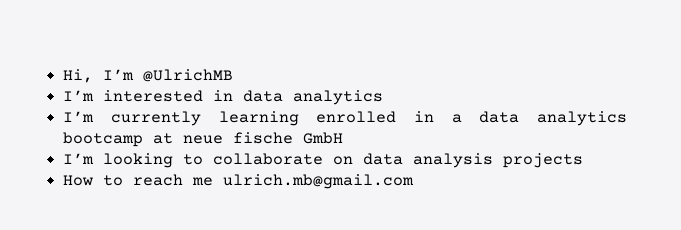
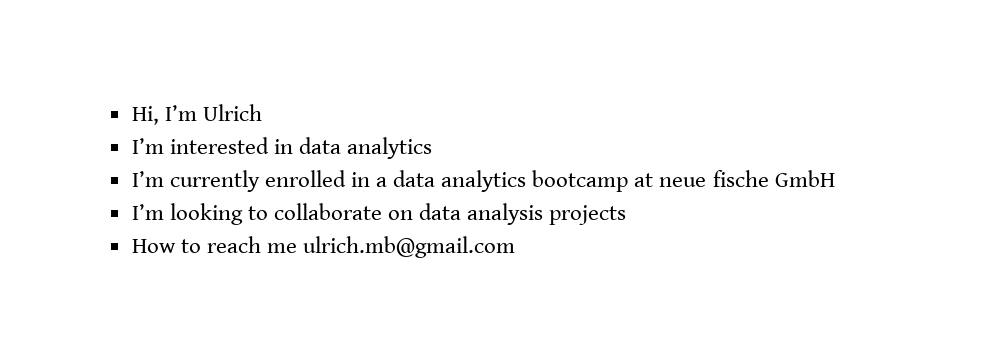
[143,69,234,82] @UlrichMB -> [202,104,262,121] Ulrich
[218,111,299,126] learning -> (260, 181) none

